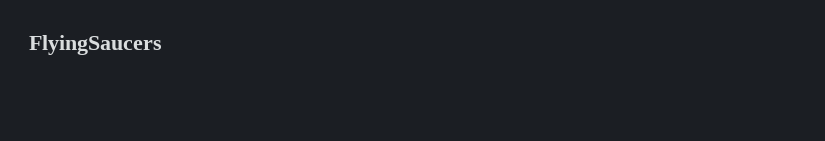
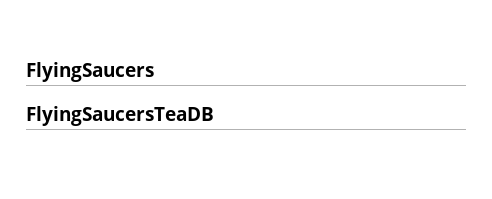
(162, 45) none -> [26,106,214,126] // FlyingSaucersTeaDB

